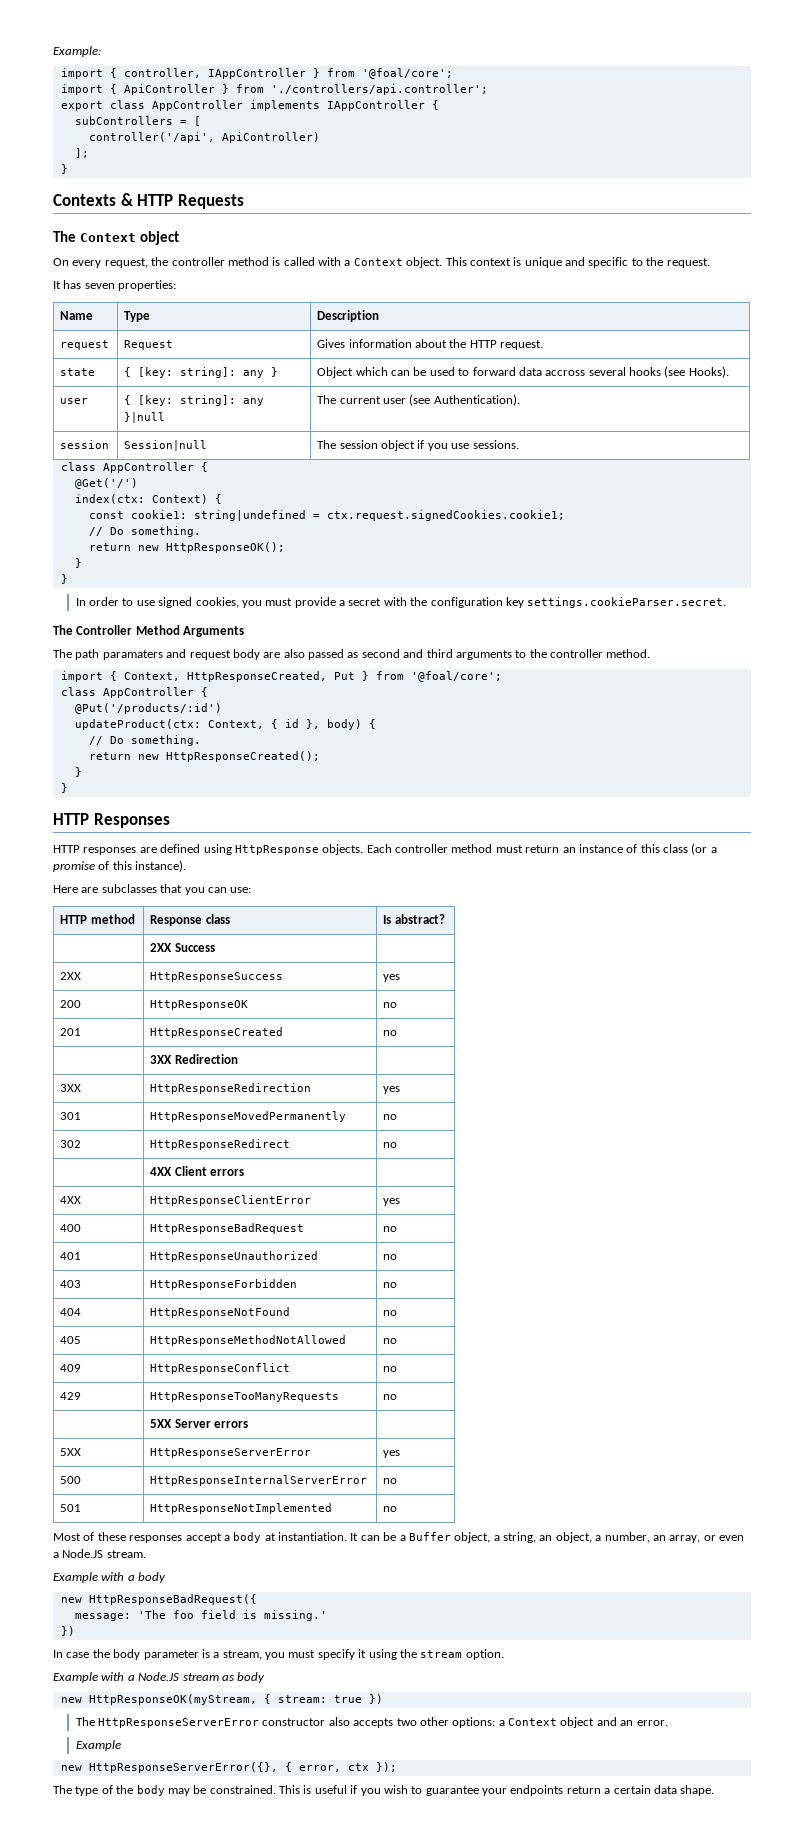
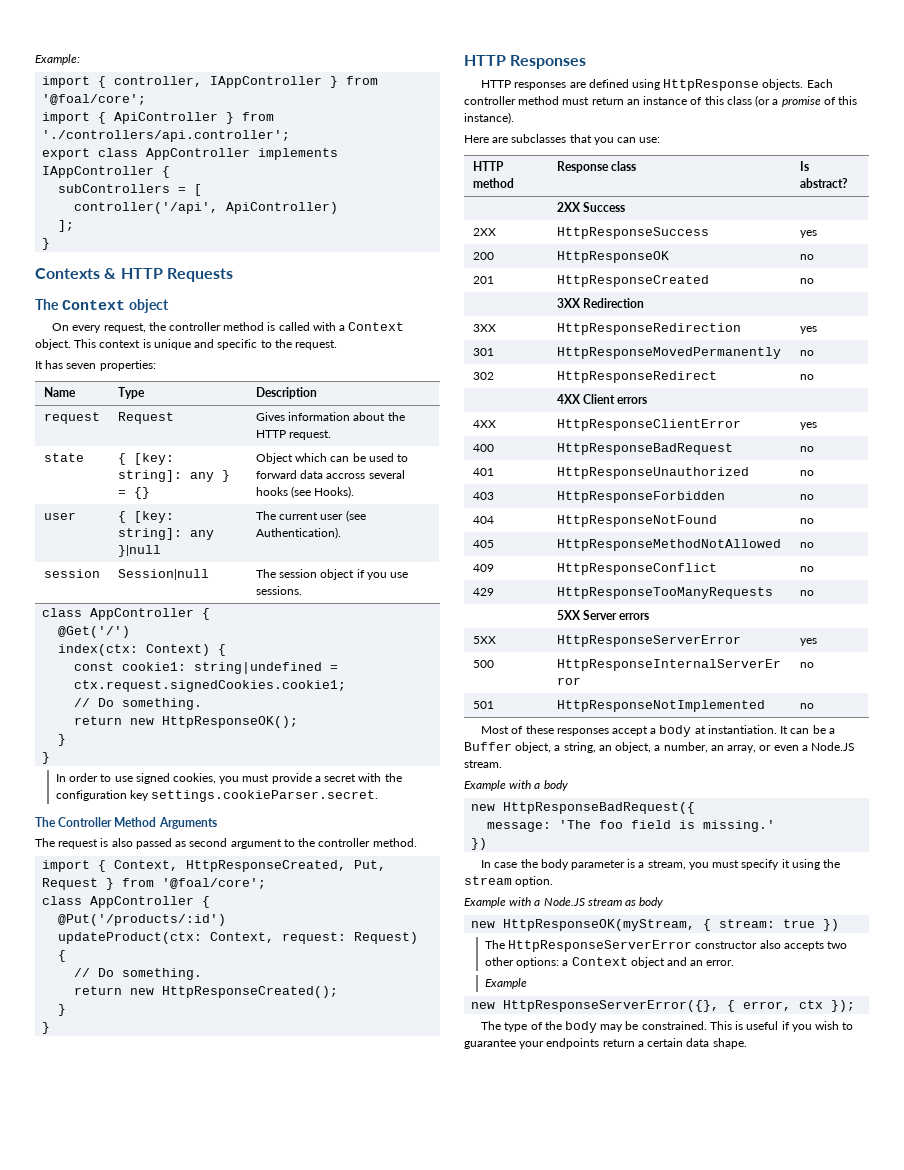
(279, 372) none -> [117,487,150,499] = {}
[75,649,281,660] path paramaters and request body are -> [58,838,109,849] request is
[403,649,512,660] and third arguments -> [230,839,282,849] argument
[333,672,355,680] Put -> [354,860,387,871] [42,878,99,890] Put, Request
[270,719,362,730] { id }, body) -> [282,932,419,944] request: Request)

